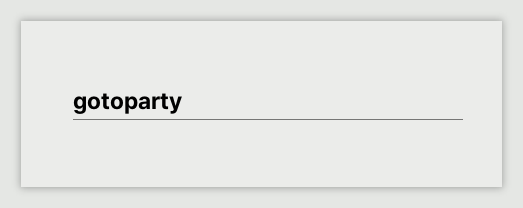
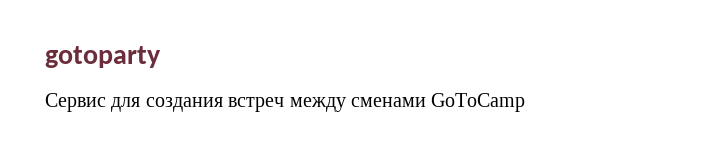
(182, 103) none -> [45,93,526,112] // Сервис для создания встреч между сменами GoToCamp

